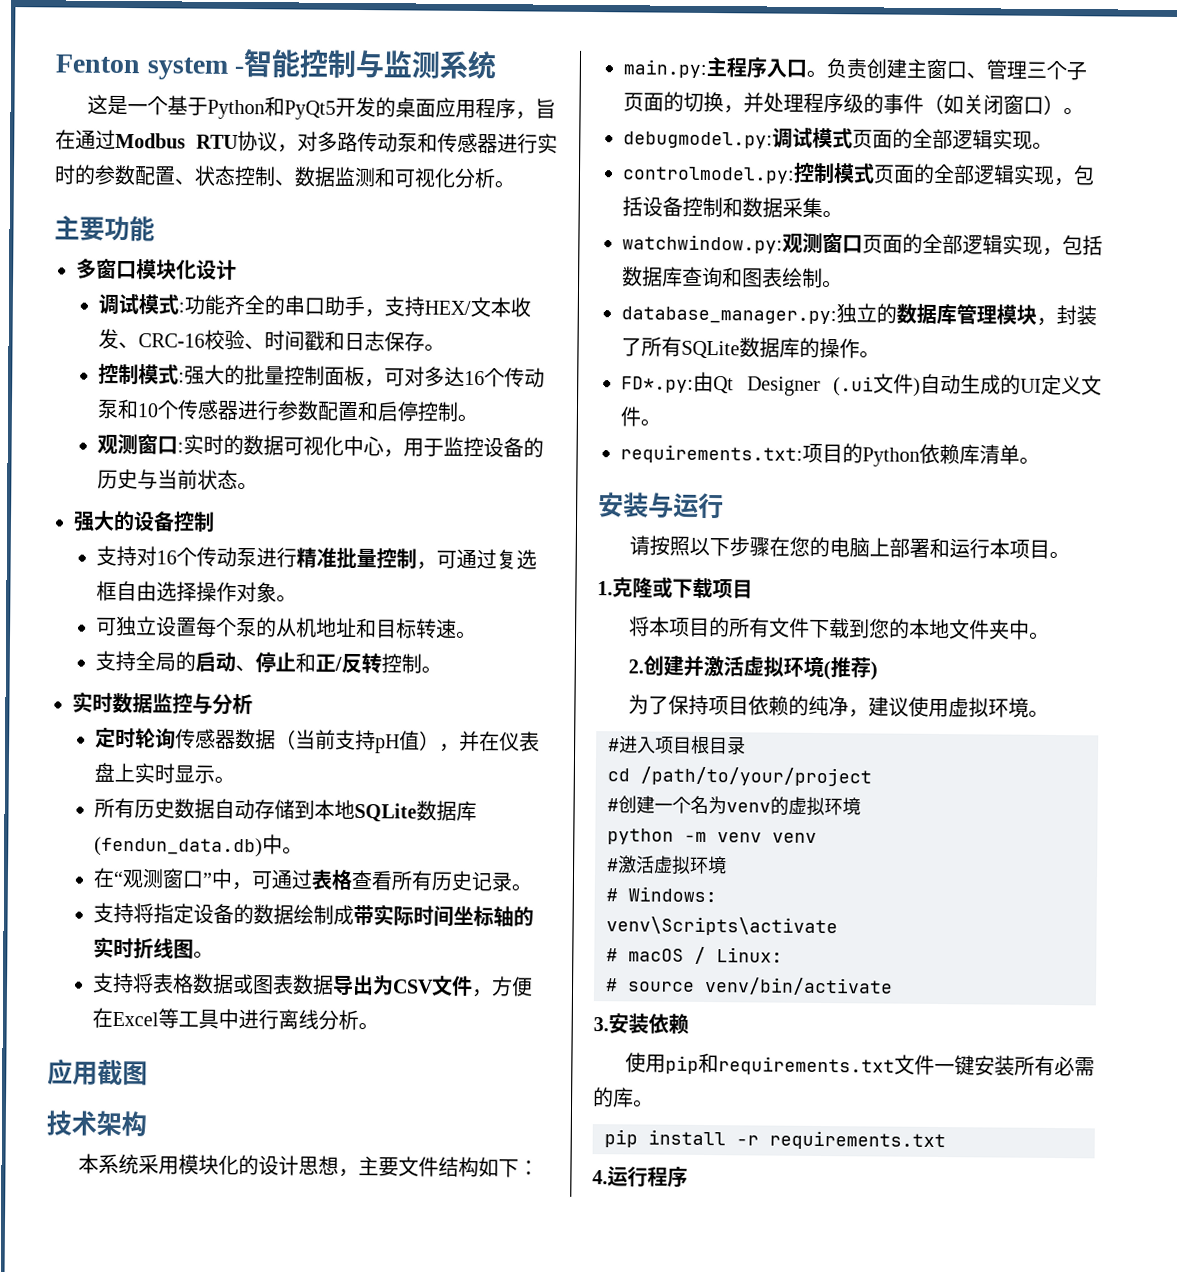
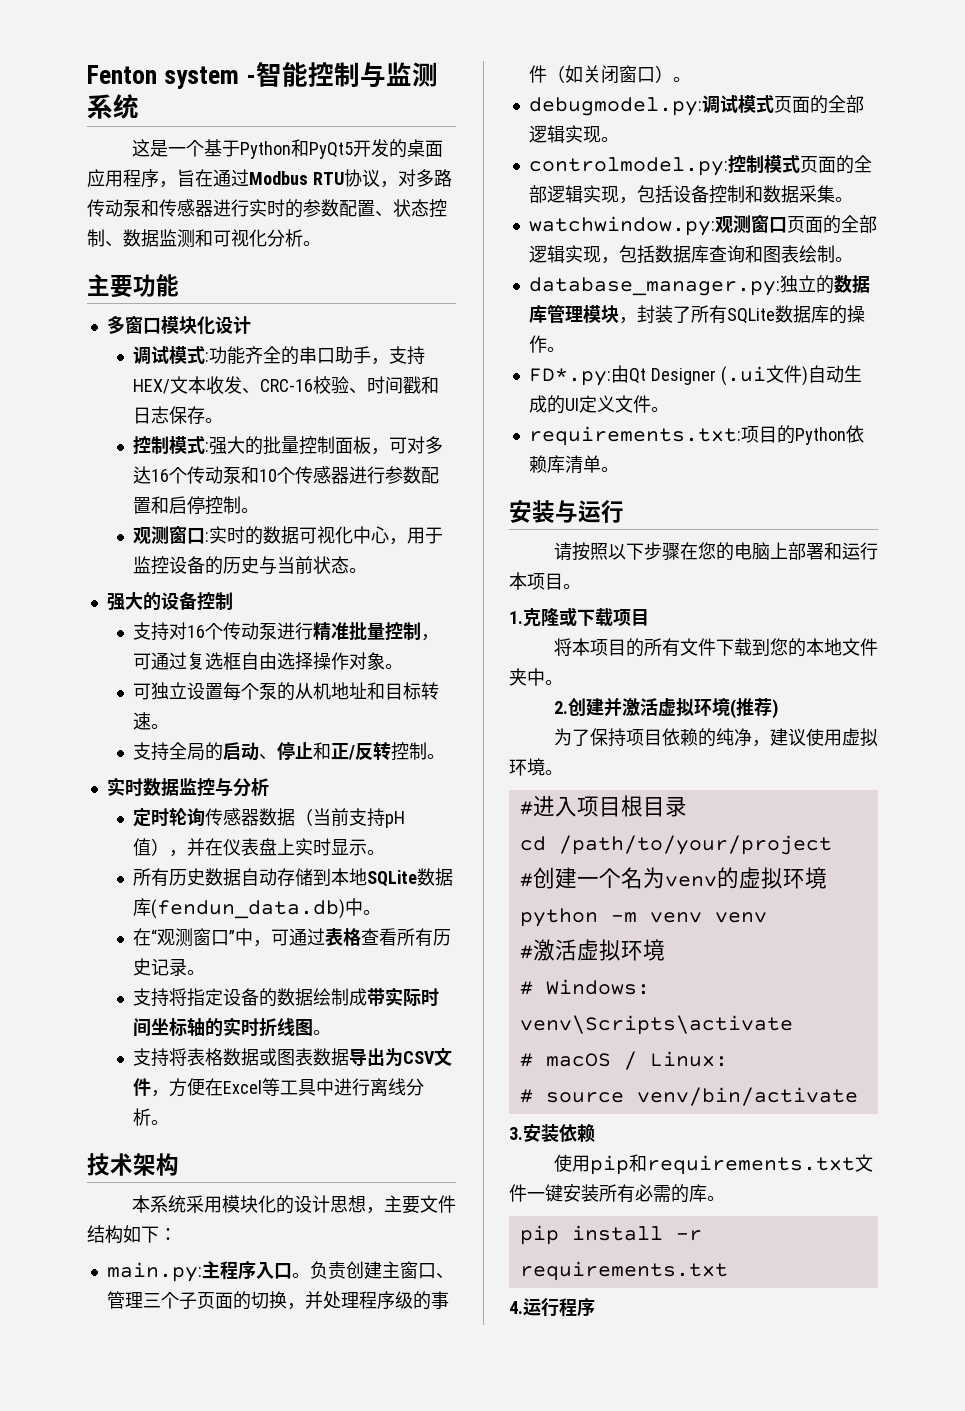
[47,1058,148,1086] // 应用截图 -> (170, 1122) none

